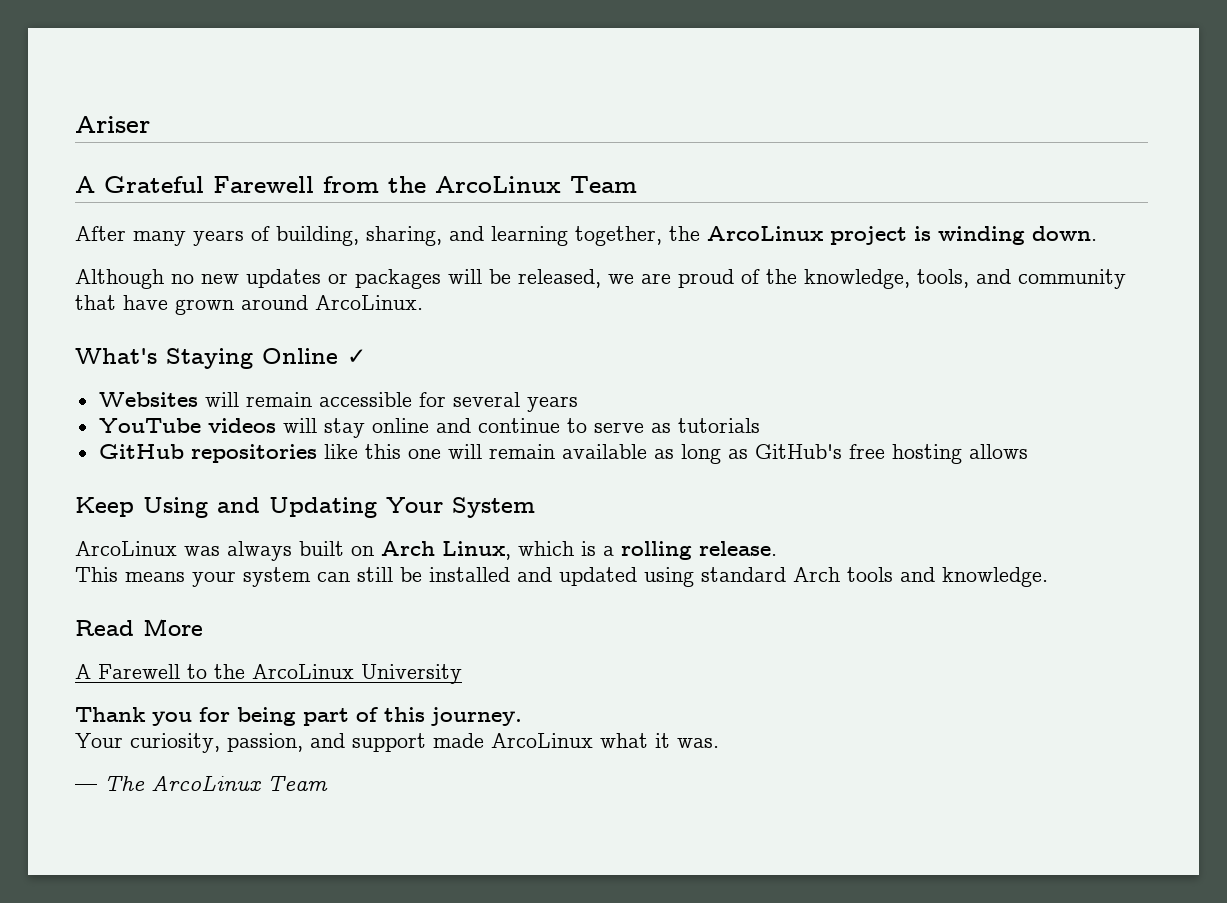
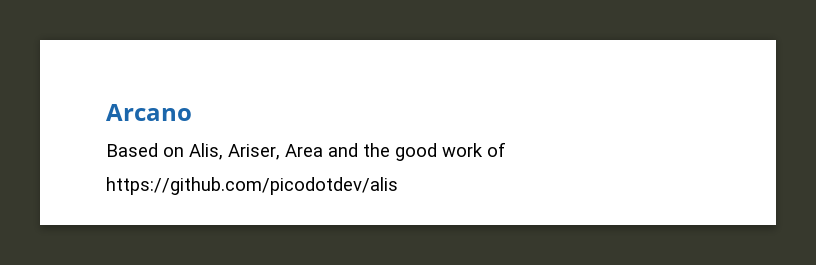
[75,116,150,133] [75,176,637,193] [75,226,1097,246] [75,269,1126,289] [75,295,423,315] [75,348,366,369] [98,392,578,412] [98,418,760,438] [98,444,1028,464] [75,497,535,518] [75,541,777,561] [75,567,1048,587] [75,619,203,636] [75,664,462,684] [75,707,522,726] [75,733,719,753] [75,775,328,792] Ariser // A Grateful Farewell from the ArcoLinux Team // After many years of building, sharing, and learning together, the ArcoLinux project is winding down. // Although no new updates or packages will be released, we are proud of the knowledge, tools, and community that have grown around ArcoLinux. // What's Staying Online ✓ // Websites will remain accessible for several years // YouTube videos will stay online and continue to serve as tutorials // GitHub repositories like this one will remain available as long as GitHub's free hosting allows // Keep Using and Updating Your System // ArcoLinux was always built on Arch Linux, which is a rolling release. // This means your system can still be installed and updated using standard Arch tools and knowledge. // Read More // A Farewell to the ArcoLinux University // Thank you for being part of this journey. // Your curiosity, passion, and support made ArcoLinux what it was. // — The ArcoLinux Team -> [106,104,192,121] [106,142,506,161] [106,177,398,195] Arcano // Based on Alis, Ariser, Area and the good work of // https://github.com/picodotdev/alis

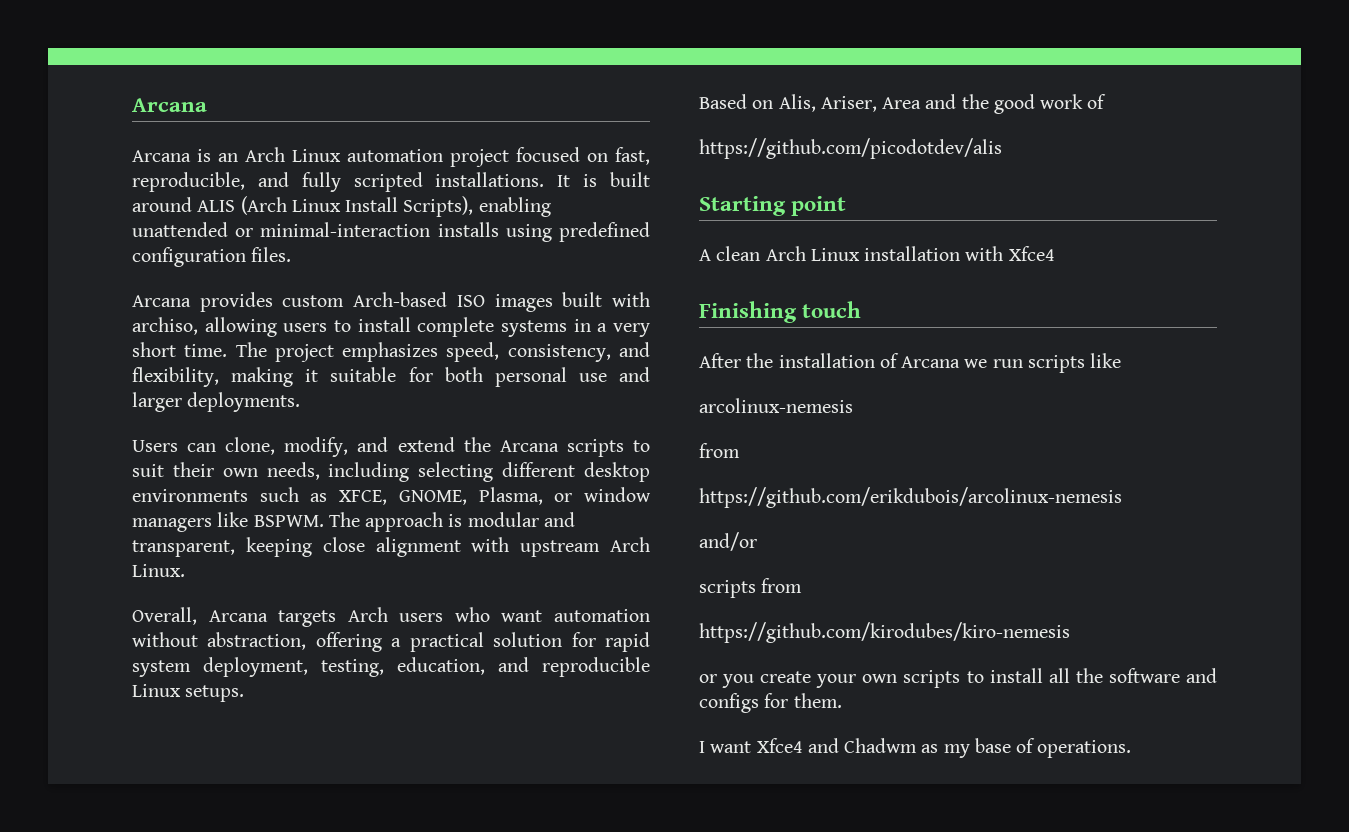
[106,104,192,121] Arcano -> [132,98,207,112] [132,147,650,167] [132,172,650,192] [132,196,551,217] [132,222,650,242] [132,247,292,267] [132,292,650,312] [132,317,650,337] [132,342,650,362] [132,367,650,387] [132,392,301,412] [132,437,650,457] [132,462,650,482] [132,487,651,505] [132,512,575,532] [132,537,650,557] [132,564,185,577] [132,607,650,627] [132,632,650,652] [132,657,650,677] [132,684,245,702] Arcana // Arcana is an Arch Linux automation project focused on fast, reproducible, and fully scripted installations. It is built around ALIS (Arch Linux Install Scripts), enabling unattended or minimal-interaction installs using predefined configuration files. // Arcana provides custom Arch-based ISO images built with archiso, allowing users to install complete systems in a very short time. The project emphasizes speed, consistency, and flexibility, making it suitable for both personal use and larger deployments. // Users can clone, modify, and extend the Arcana scripts to suit their own needs, including selecting different desktop environments such as XFCE, GNOME, Plasma, or window managers like BSPWM. The approach is modular and transparent, keeping close alignment with upstream Arch Linux. // Overall, Arcana targets Arch users who want automation without abstraction, offering a practical solution for rapid system deployment, testing, education, and reproducible Linux setups.
(398, 186) none -> [699,196,847,216] [699,246,1055,261] [699,301,862,323] [699,353,1122,373] [699,398,853,413] [699,443,740,458] [699,487,1122,508] [699,532,757,551] [699,578,803,598] [699,622,1070,643] [699,668,1217,688] [699,693,842,713] [699,738,1132,758] // Starting point // A clean Arch Linux installation with Xfce4 // Finishing touch // After the installation of Arcana we run scripts like // arcolinux-nemesis // from // https://github.com/erikdubois/arcolinux-nemesis // and/or // scripts from // https://github.com/kirodubes/kiro-nemesis // or you create your own scripts to install all the software and configs for them. // I want Xfce4 and Chadwm as my base of operations.

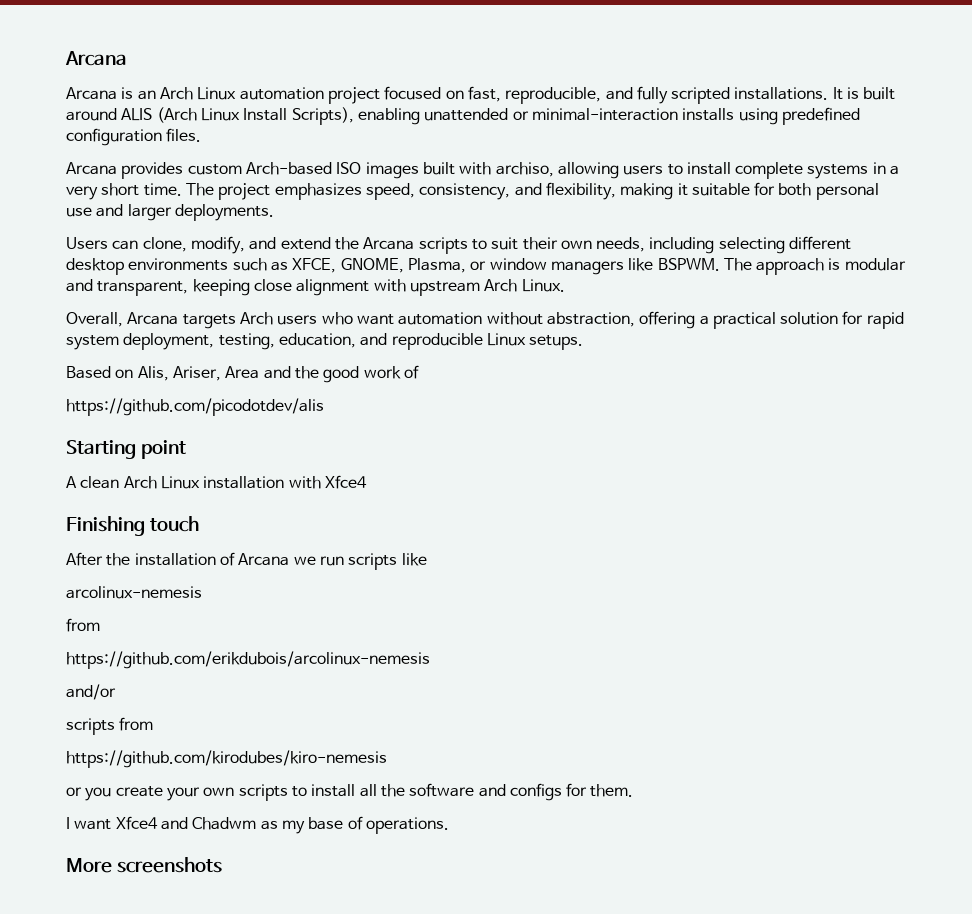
(1132, 749) none -> [66,857,222,873] // More screenshots

